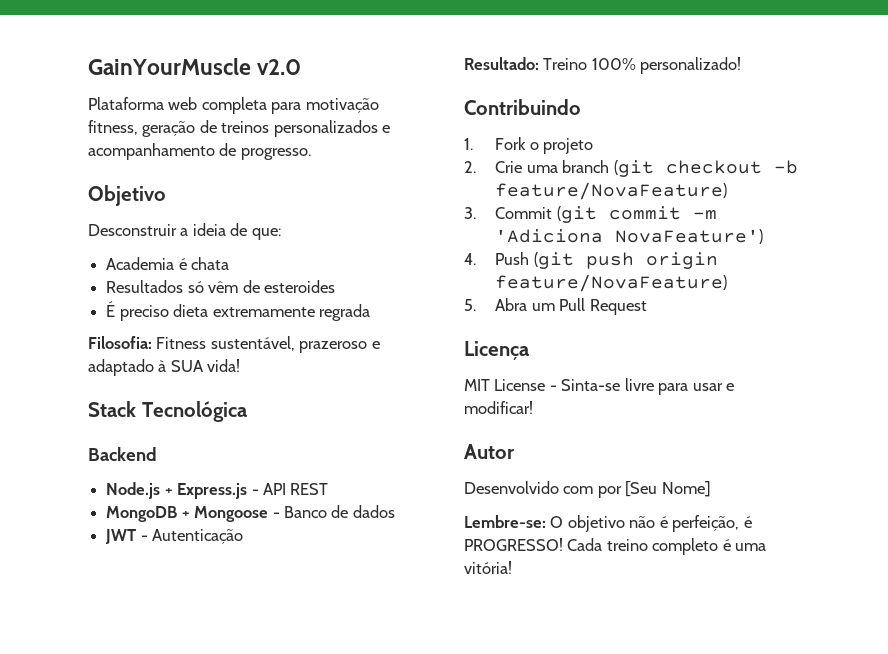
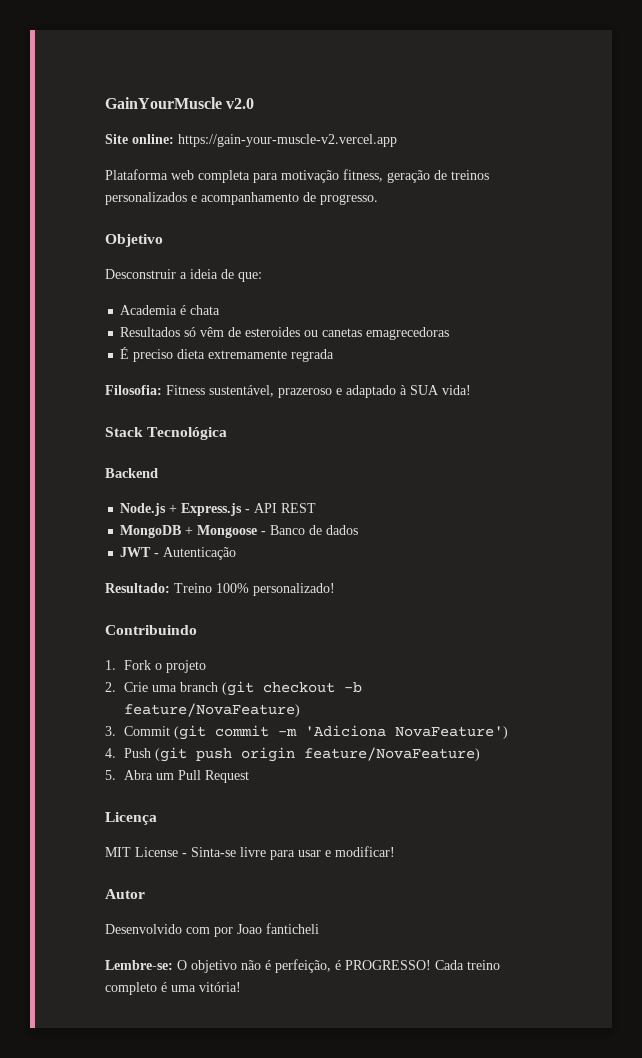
(302, 67) none -> [105,134,397,147] // Site online: https://gain-your-muscle-v2.vercel.app
(335, 286) none -> [304,327,450,340] ou canetas emagrecedoras
[625,481,711,497] [Seu Nome] -> [237,923,319,934] Joao fanticheli

